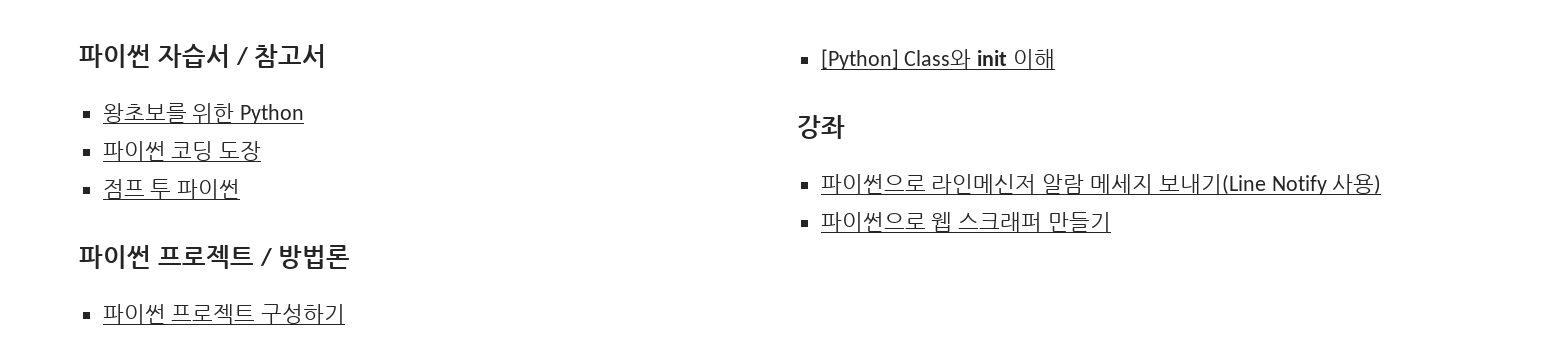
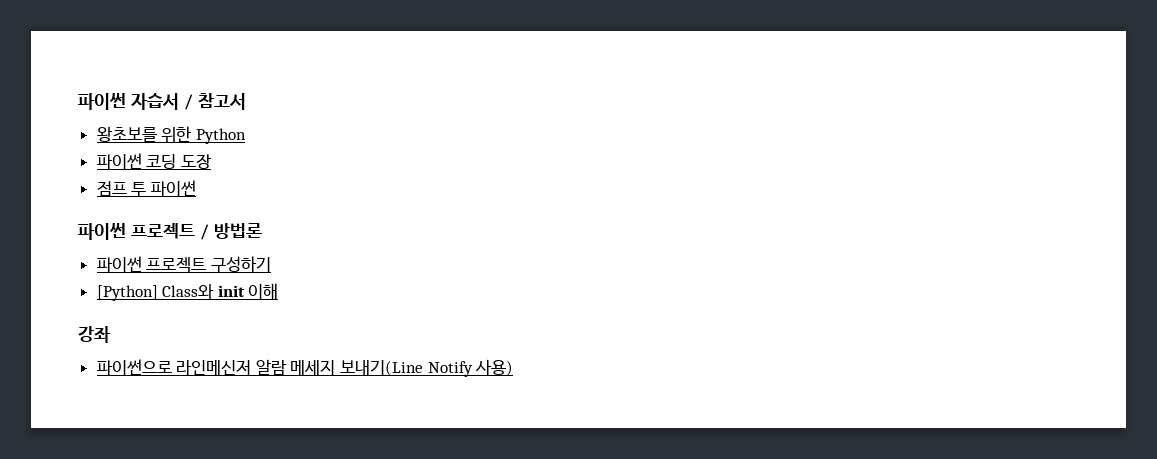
[820,212,1112,232] // 파이썬으로 웹 스크래퍼 만들기 -> (514, 367) none

